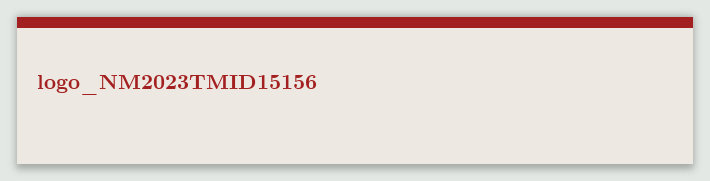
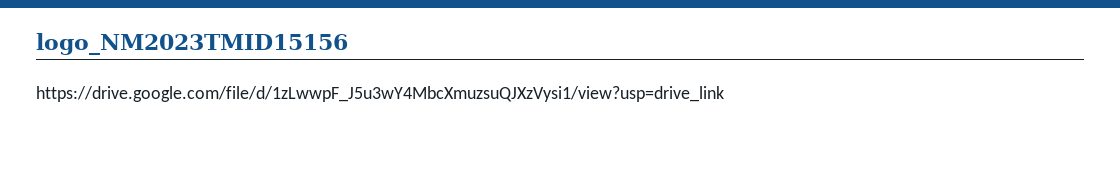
(317, 84) none -> [36,86,724,102] // https://drive.google.com/file/d/1zLwwpF_J5u3wY4MbcXmuzsuQJXzVysi1/view?usp=drive_link

